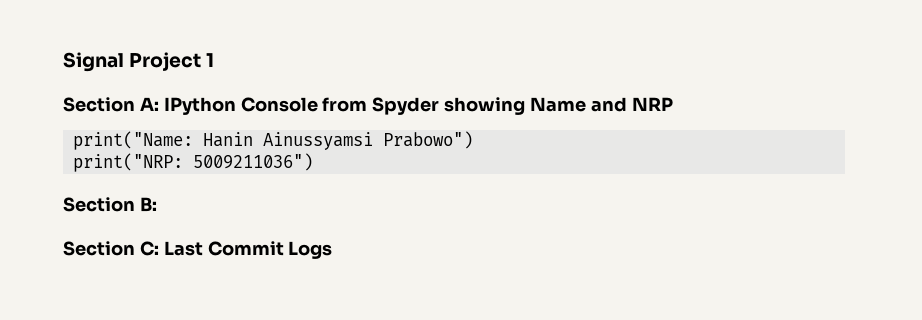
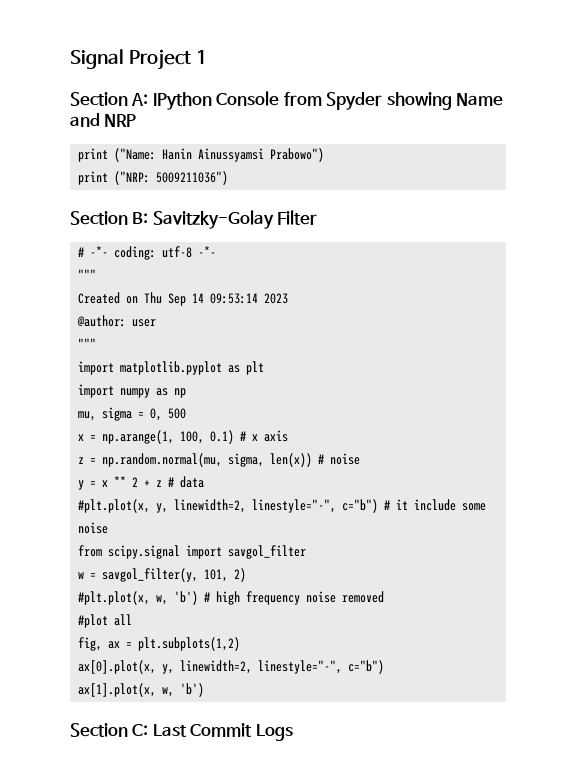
[72,131,193,150] print("Name: -> [77,148,156,162] print ("Name:
[72,153,183,172] print("NRP: -> [77,171,150,185] print ("NRP:
(157, 204) none -> [152,210,318,229] [77,246,216,260] [77,269,96,280] [77,292,288,306] [76,315,156,327] [77,338,96,349] [77,361,264,375] [77,384,186,398] [77,407,186,421] [77,430,288,444] [77,453,360,467] [77,476,204,490] [77,499,486,513] [77,522,108,534] [77,545,306,559] [77,568,246,582] [77,591,384,605] [77,614,132,628] [77,637,240,651] [77,660,384,674] [77,683,204,697] Savitzky-Golay Filter // # -*- coding: utf-8 -*- // """ // Created on Thu Sep 14 09:53:14 2023 // @author: user // """ // import matplotlib.pyplot as plt // import numpy as np // mu, sigma = 0, 500 // x = np.arange(1, 100, 0.1) # x axis // z = np.random.normal(mu, sigma, len(x)) # noise // y = x ** 2 + z # data // #plt.plot(x, y, linewidth=2, linestyle="-", c="b") # it include some noise // from scipy.signal import savgol_filter // w = savgol_filter(y, 101, 2) // #plt.plot(x, w, 'b') # high frequency noise removed // #plot all // fig, ax = plt.subplots(1,2) // ax[0].plot(x, y, linewidth=2, linestyle="-", c="b") // ax[1].plot(x, w, 'b')

